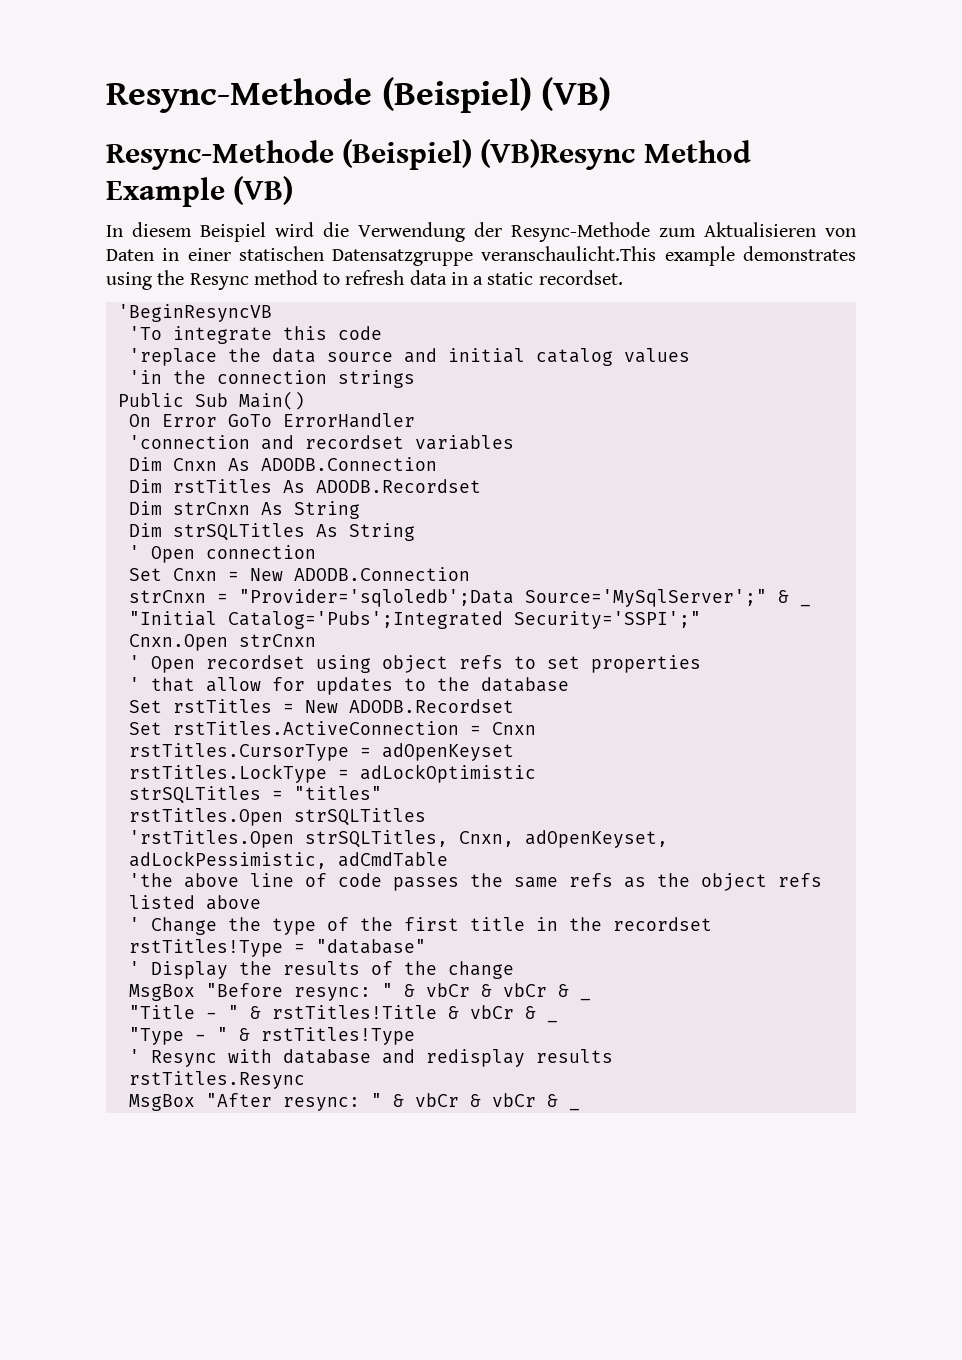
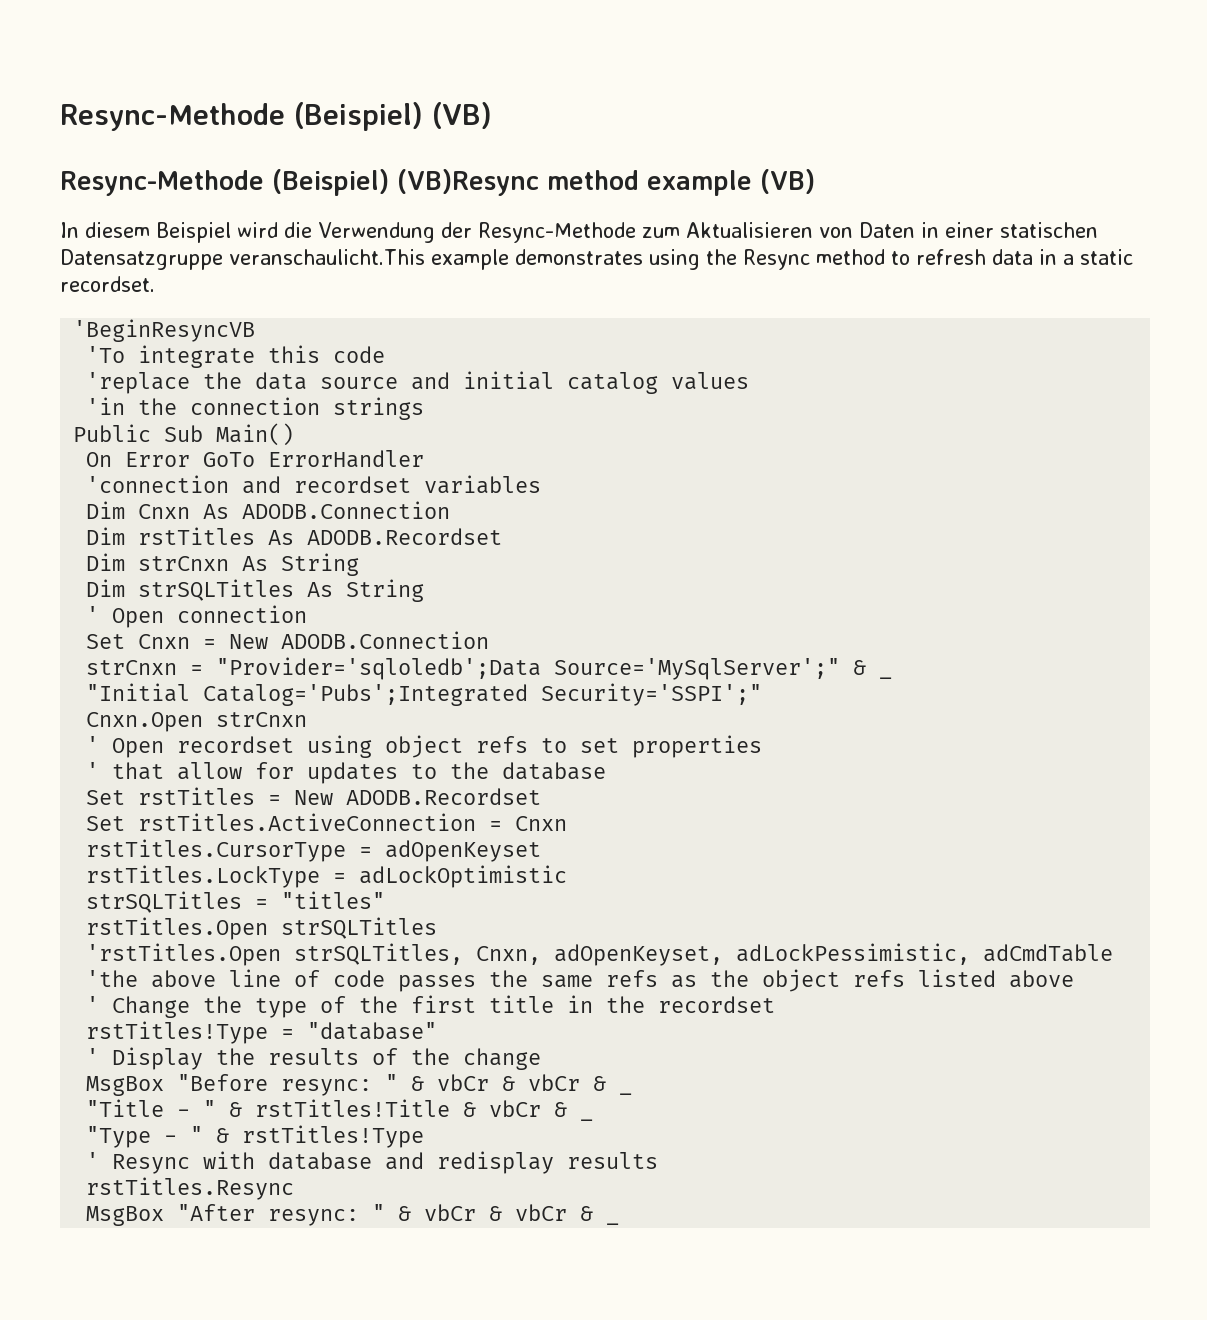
[643,140,751,163] [106,177,225,207] Method Example -> [547,170,752,196] method example

